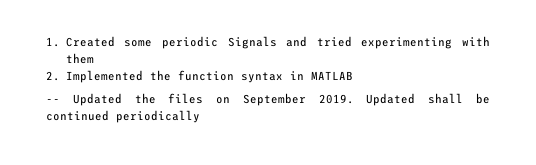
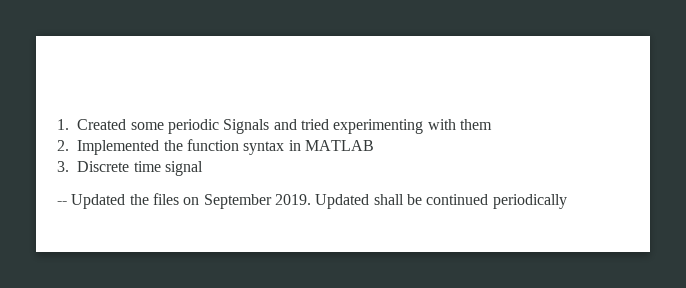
(353, 75) none -> [57,161,204,176] // 3. Discrete time signal

